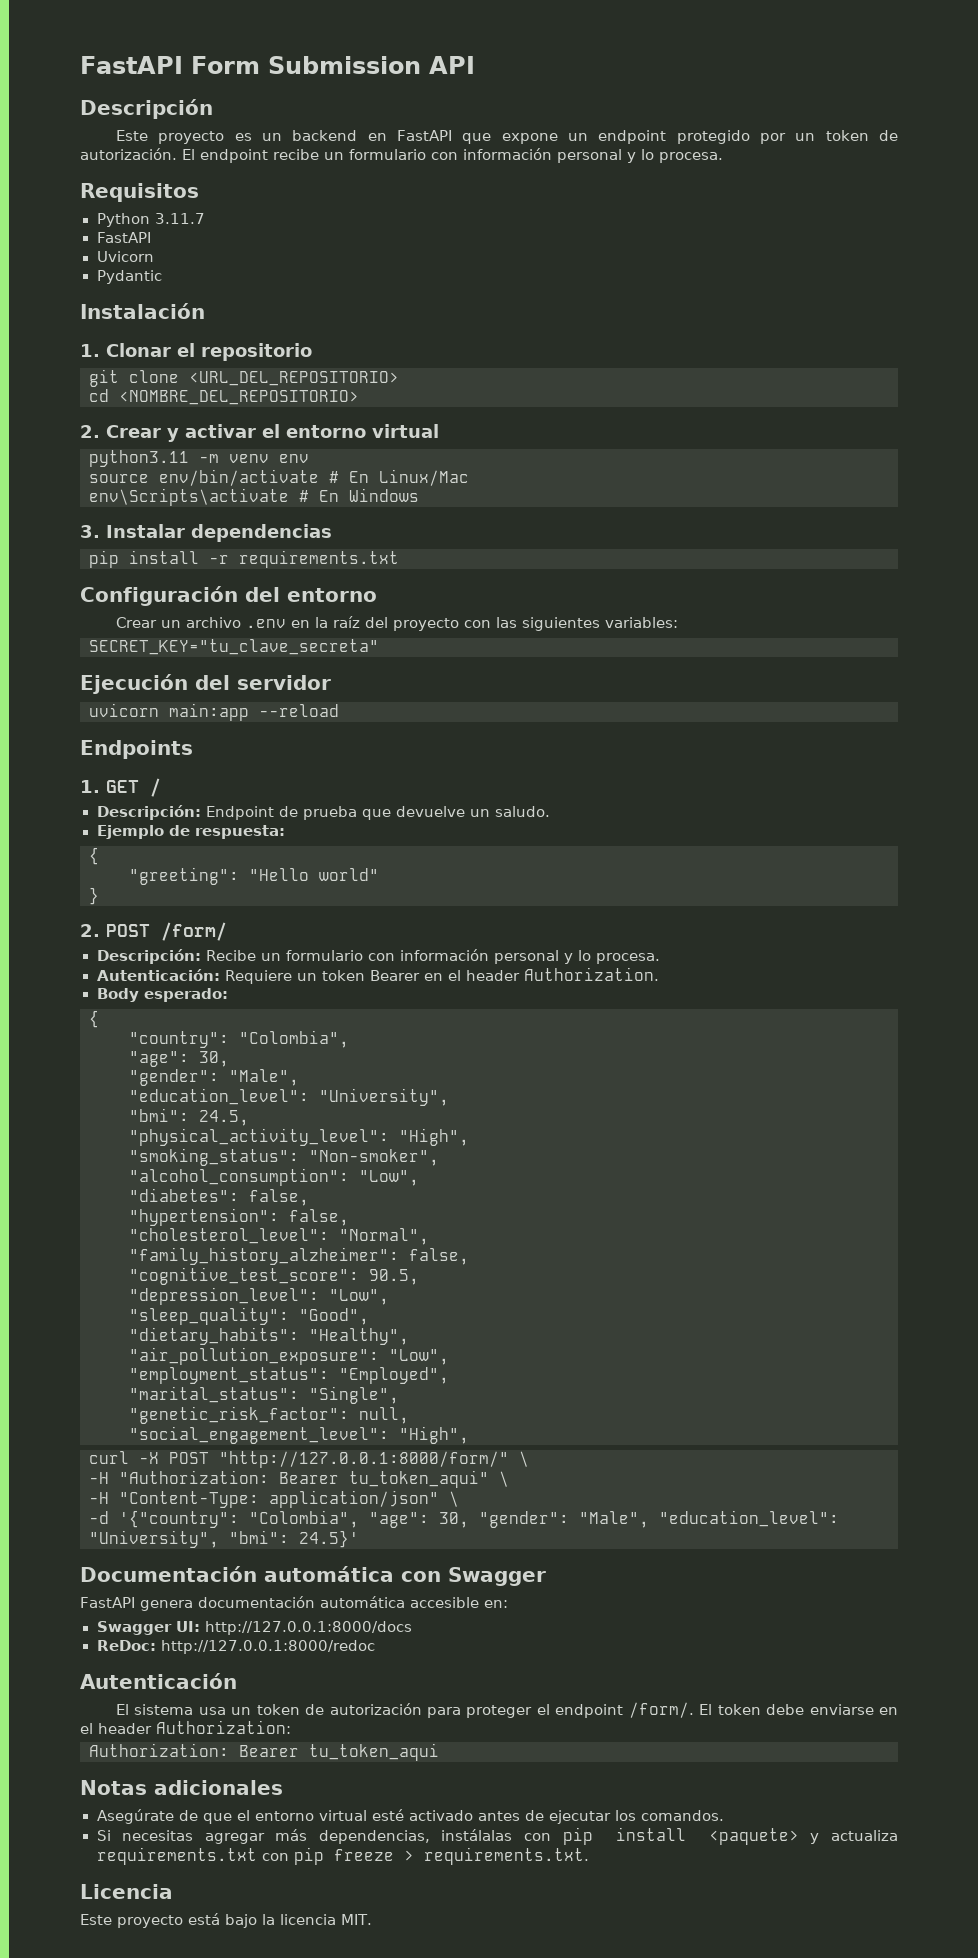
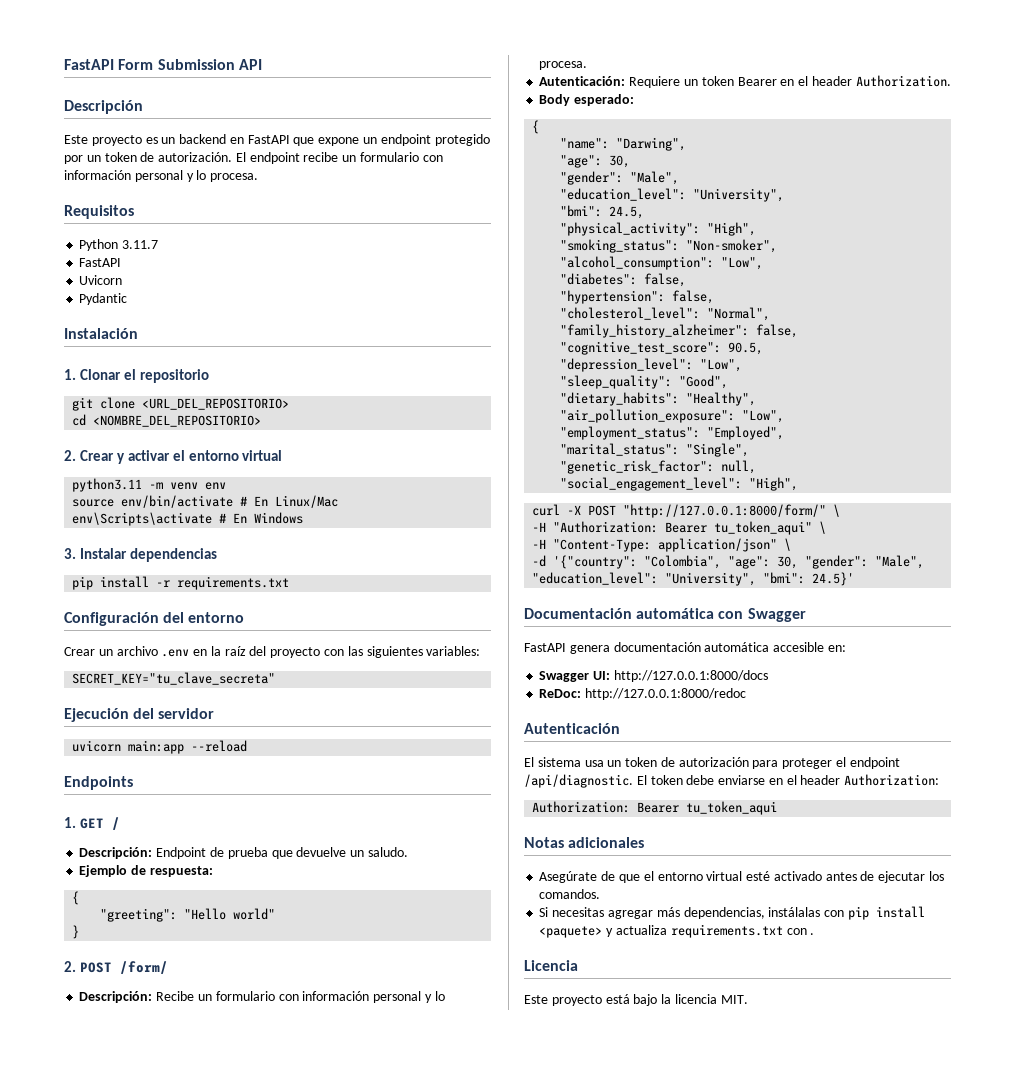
[129,1030,349,1048] "country": "Colombia", -> [560,137,687,151] "name": "Darwing",
[129,1128,389,1146] "physical_activity_level": -> [560,222,701,236] "physical_activity":
[628,1702,694,1718] /form/. -> [524,774,633,788] /api/diagnostic.
[293,1847,589,1865] pip freeze > requirements.txt. -> [810,933,815,935] .

